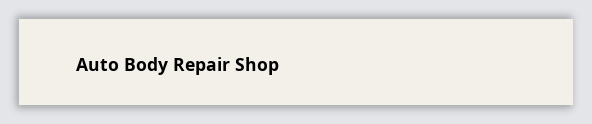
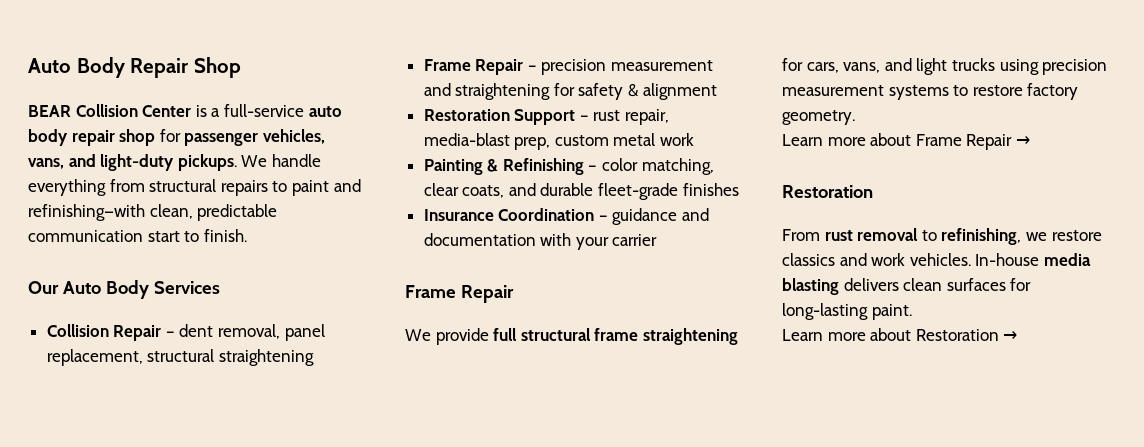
(279, 66) none -> [28,104,342,117] [28,129,325,146] [28,154,321,171] [28,179,361,196] [28,204,278,221] [28,229,247,242] [28,280,220,299] [46,324,325,341] [46,349,314,366] [423,59,714,75] [423,83,717,100] [423,109,670,125] [423,133,695,150] [423,158,714,175] [423,183,739,200] [423,208,710,225] [423,233,658,250] [405,285,514,303] [405,328,738,345] [782,58,1108,75] [782,83,1079,100] [782,110,855,125] [782,133,1030,150] [782,185,873,198] [782,228,1102,245] [782,253,1091,266] [782,278,1032,295] [782,303,912,320] [782,328,1018,341] // BEAR Collision Center is a full-service auto body repair shop for passenger vehicles, vans, and light-duty pickups. We handle everything from structural repairs to paint and refinishing—with clean, predictable communication start to finish. // Our Auto Body Services // Collision Repair – dent removal, panel replacement, structural straightening // Frame Repair – precision measurement and straightening for safety & alignment // Restoration Support – rust repair, media-blast prep, custom metal work // Painting & Refinishing – color matching, clear coats, and durable fleet-grade finishes // Insurance Coordination – guidance and documentation with your carrier // Frame Repair // We provide full structural frame straightening for cars, vans, and light trucks using precision measurement systems to restore factory geometry. // Learn more about Frame Repair → // Restoration // From rust removal to refinishing, we restore classics and work vehicles. In-house media blasting delivers clean surfaces for long-lasting paint. // Learn more about Restoration →

